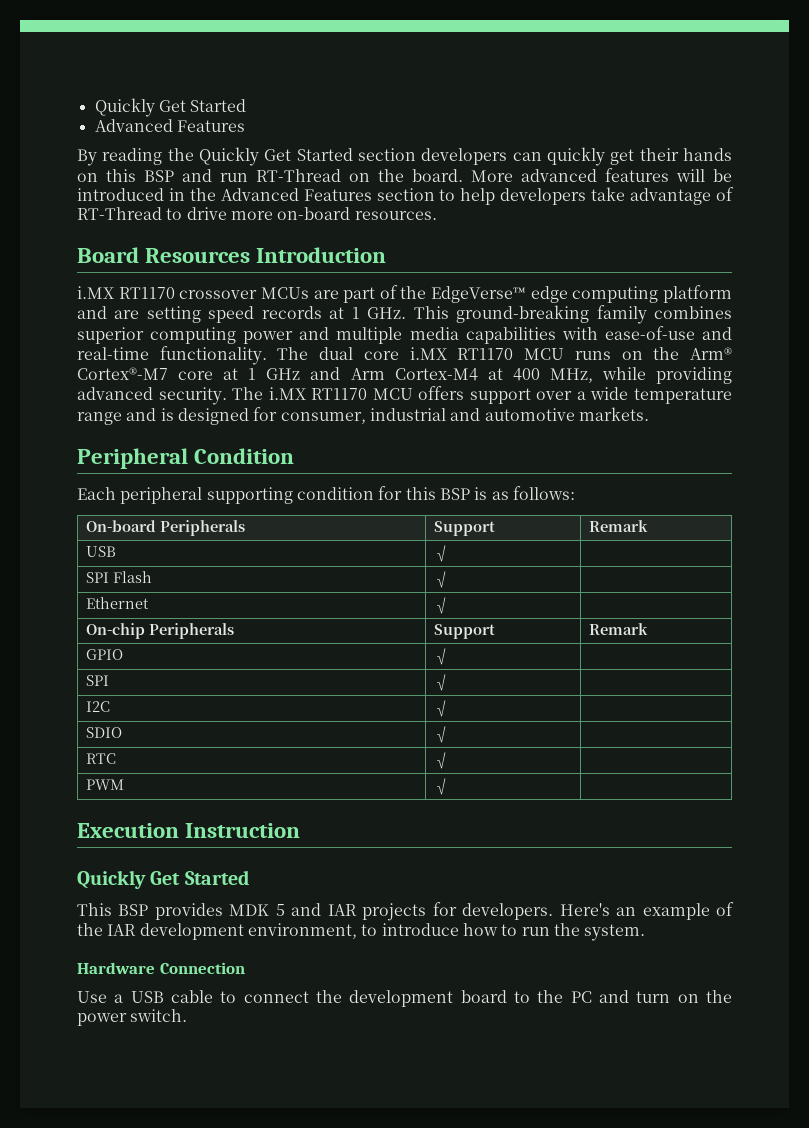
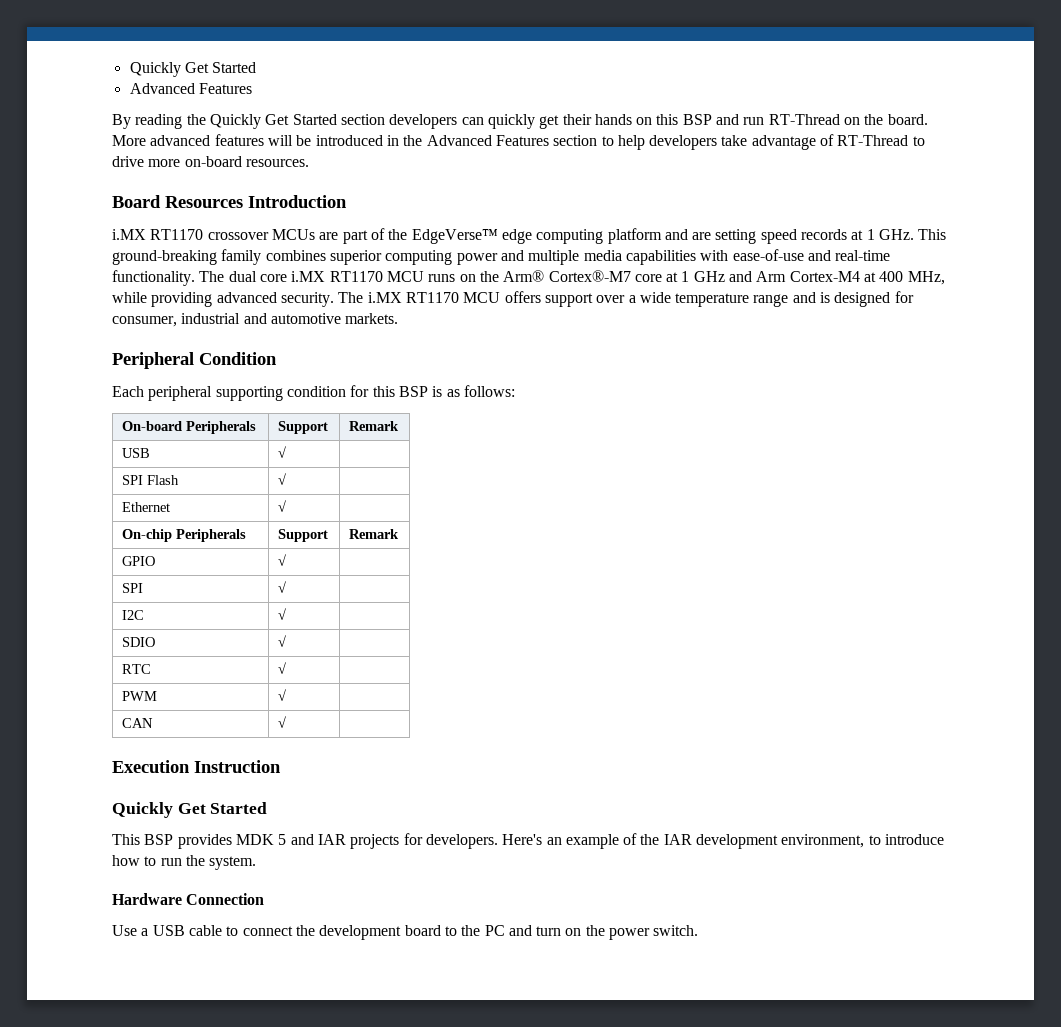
(450, 786) none -> [122,718,154,728] [278,716,287,728] // CAN | √ |

